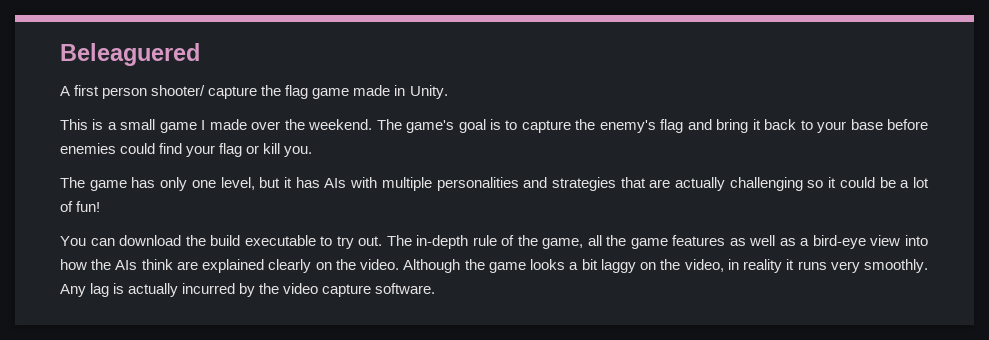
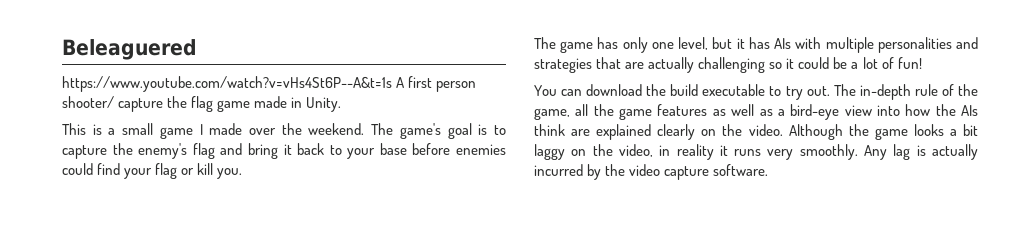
(200, 54) none -> [62,76,392,92] https://www.youtube.com/watch?v=vHs4St6P--A&t=1s

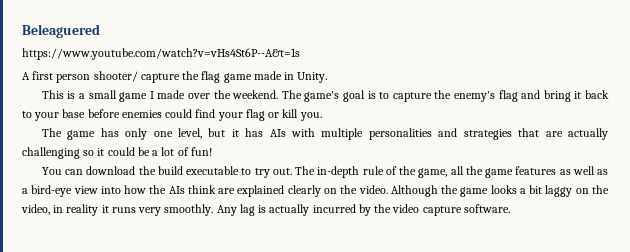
(392, 84) none -> (300, 54) //

